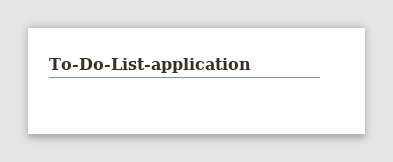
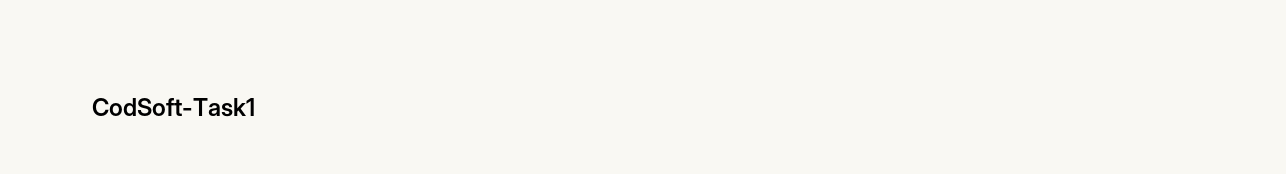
[49,58,251,73] To-Do-List-application -> [92,98,255,117] CodSoft-Task1

